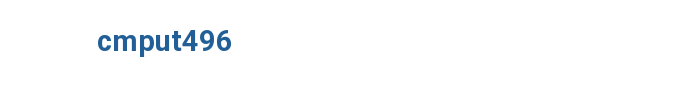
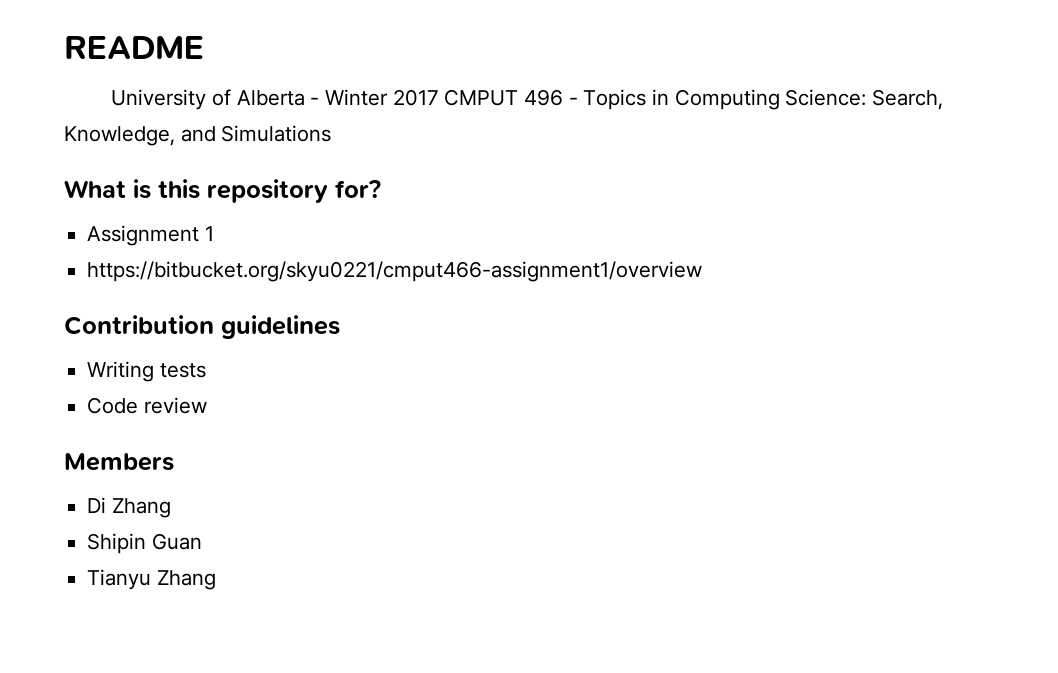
[97,30,233,57] cmput496 -> [64,36,204,59] [111,89,943,110] [64,125,332,146] [64,179,381,203] [87,225,214,246] [87,261,703,282] [64,315,340,339] [87,361,206,382] [87,397,207,414] [64,453,174,471] [87,497,171,518] [87,533,202,554] [87,569,216,590] README // University of Alberta - Winter 2017 CMPUT 496 - Topics in Computing Science: Search, Knowledge, and Simulations // What is this repository for? // Assignment 1 // https://bitbucket.org/skyu0221/cmput466-assignment1/overview // Contribution guidelines // Writing tests // Code review // Members // Di Zhang // Shipin Guan // Tianyu Zhang

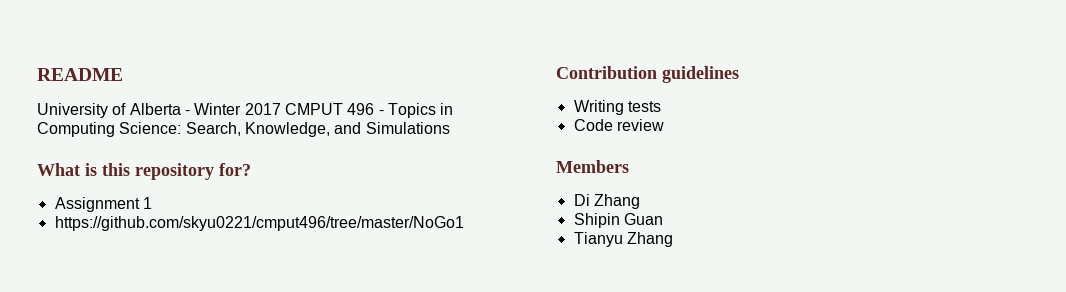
[87,261,703,282] https://bitbucket.org/skyu0221/cmput466-assignment1/overview -> [54,216,464,231] https://github.com/skyu0221/cmput496/tree/master/NoGo1

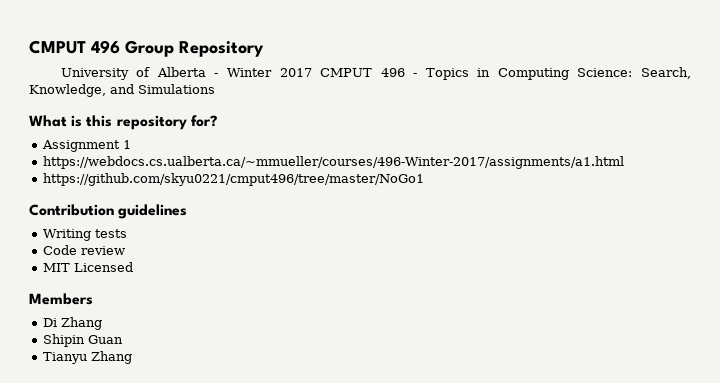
[37,68,123,81] README -> [29,40,264,57] CMPUT 496 Group Repository
(152, 203) none -> [43,156,625,169] // https://webdocs.cs.ualberta.ca/~mmueller/courses/496-Winter-2017/assignments/a1.html
(664, 125) none -> [43,262,134,272] // MIT Licensed

